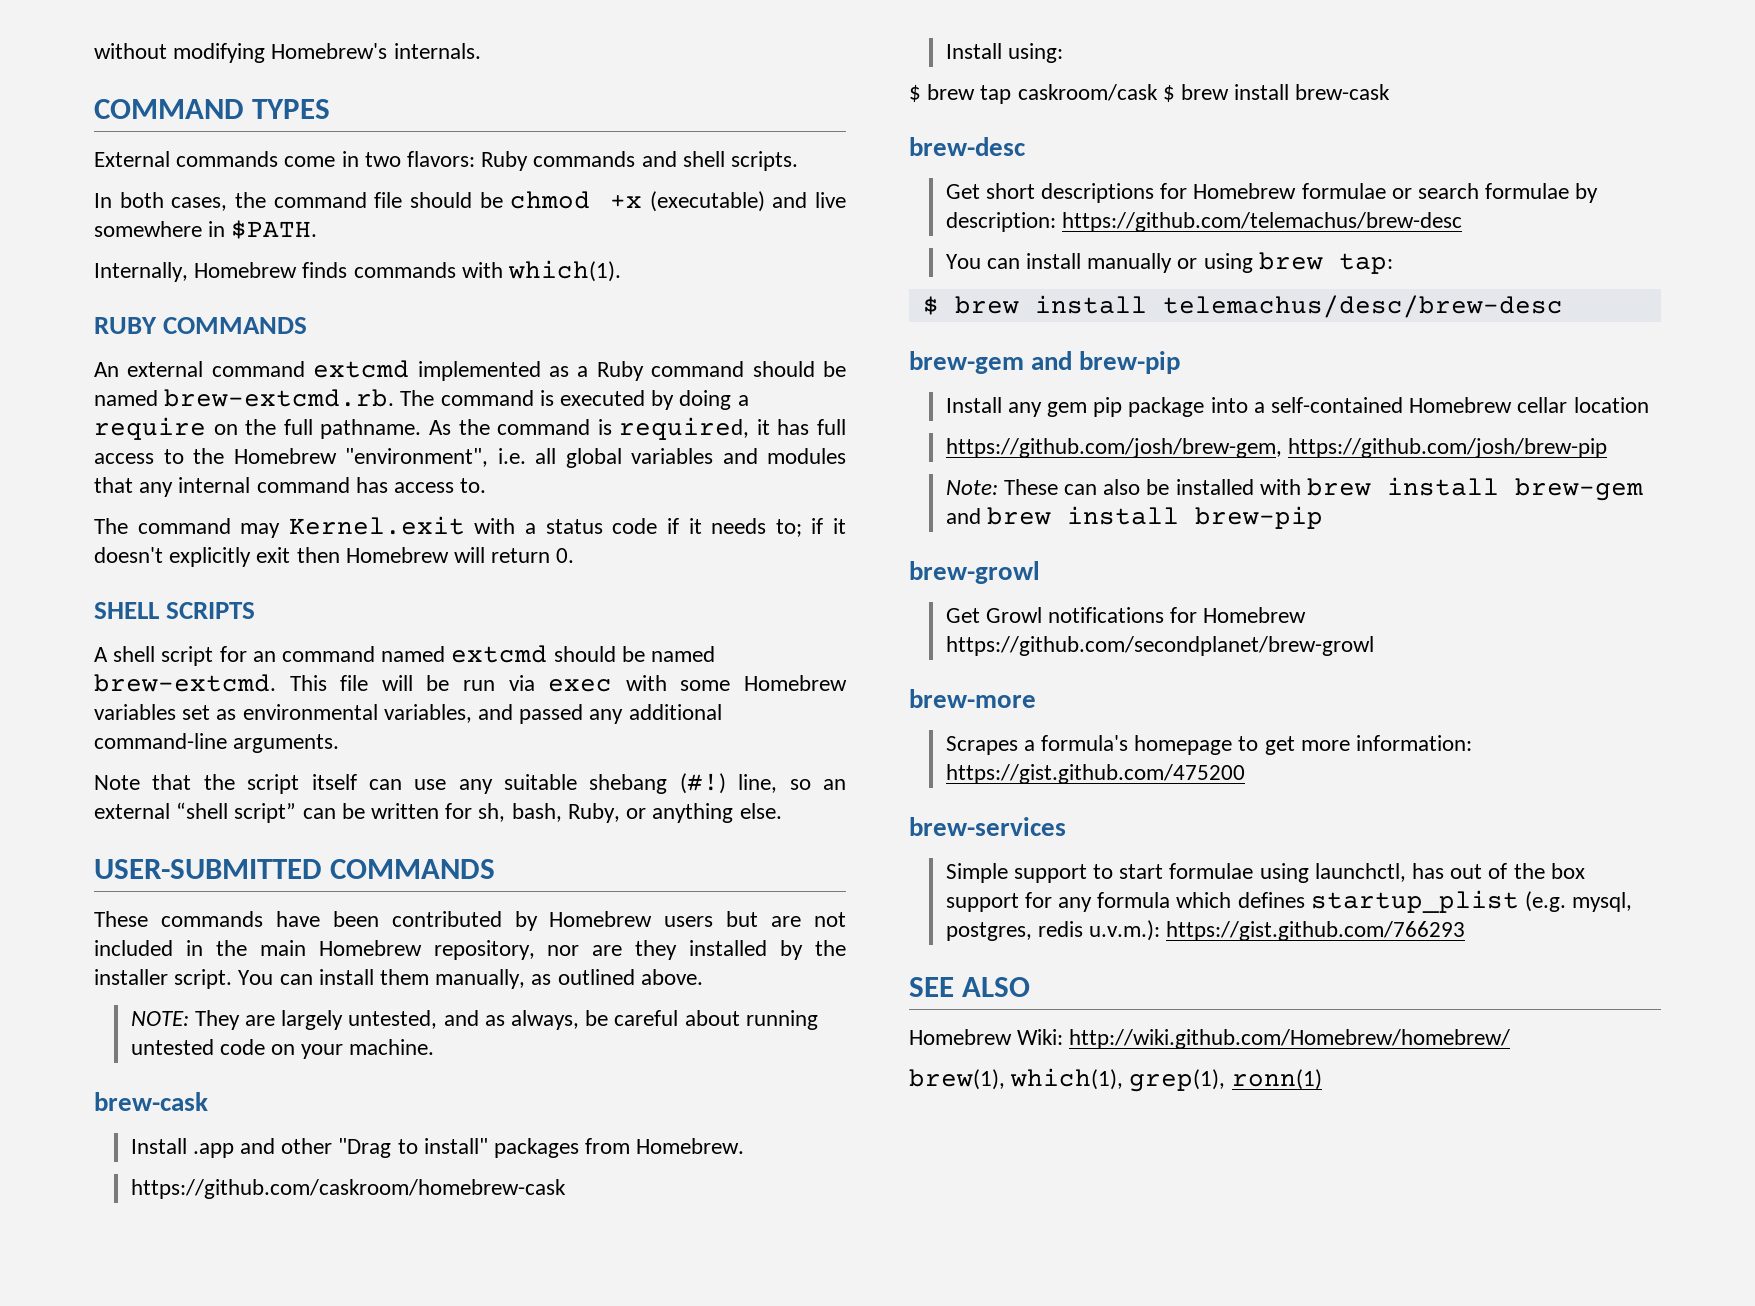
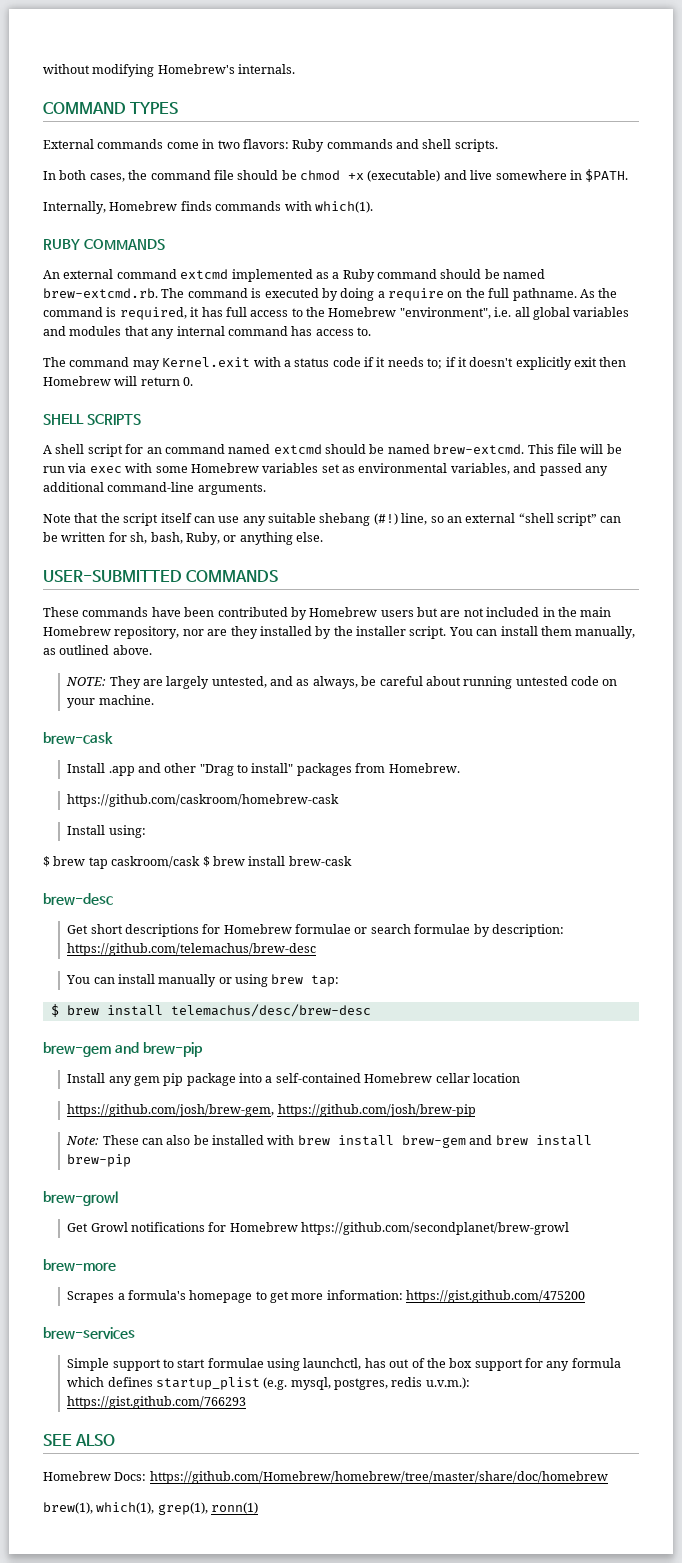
[1017,1029,1511,1049] Wiki: http://wiki.github.com/Homebrew/homebrew/ -> [114,1471,608,1484] Docs: https://github.com/Homebrew/homebrew/tree/master/share/doc/homebrew

